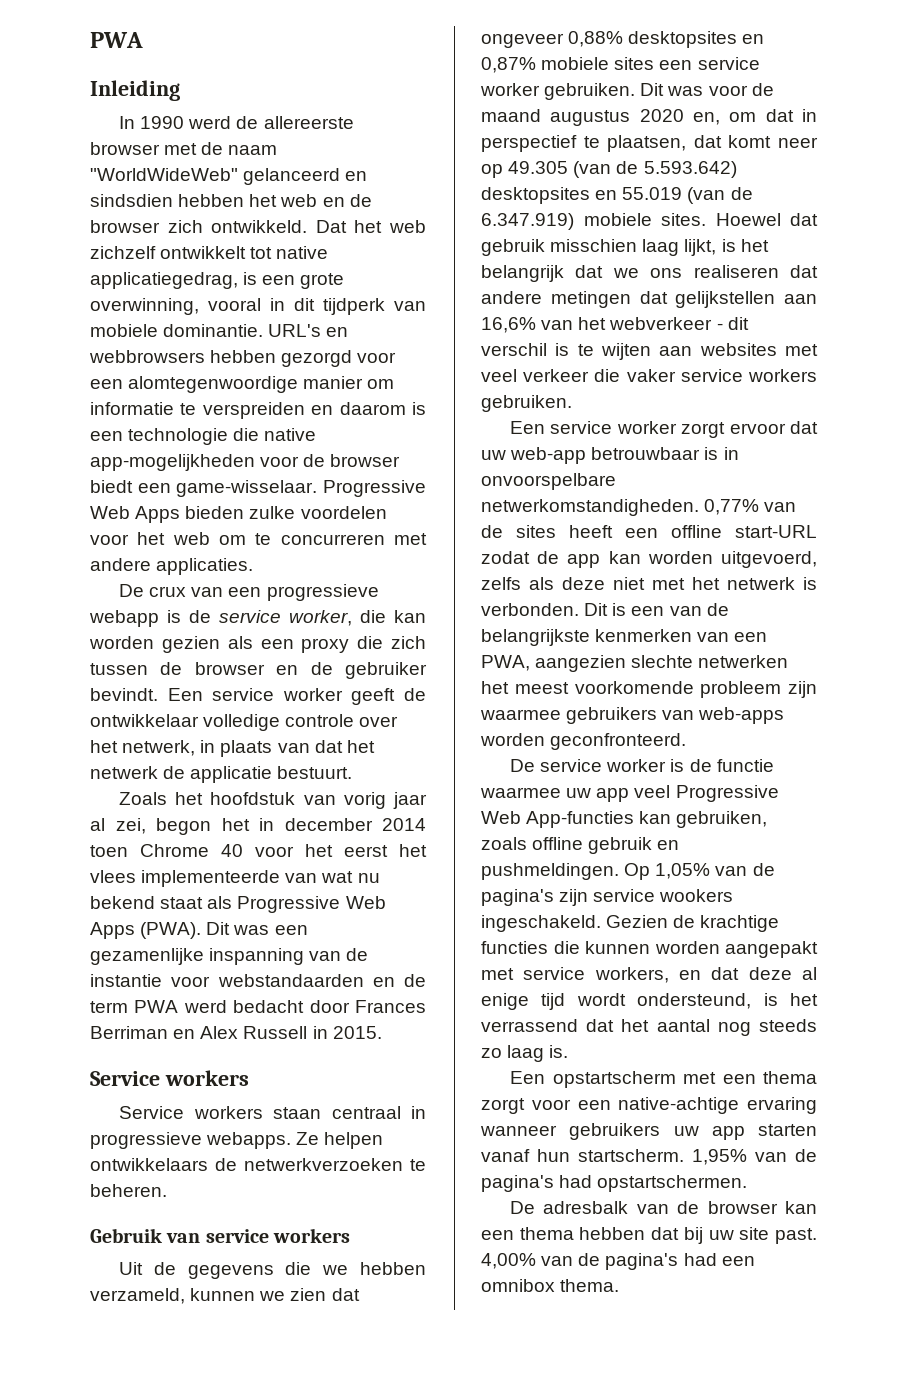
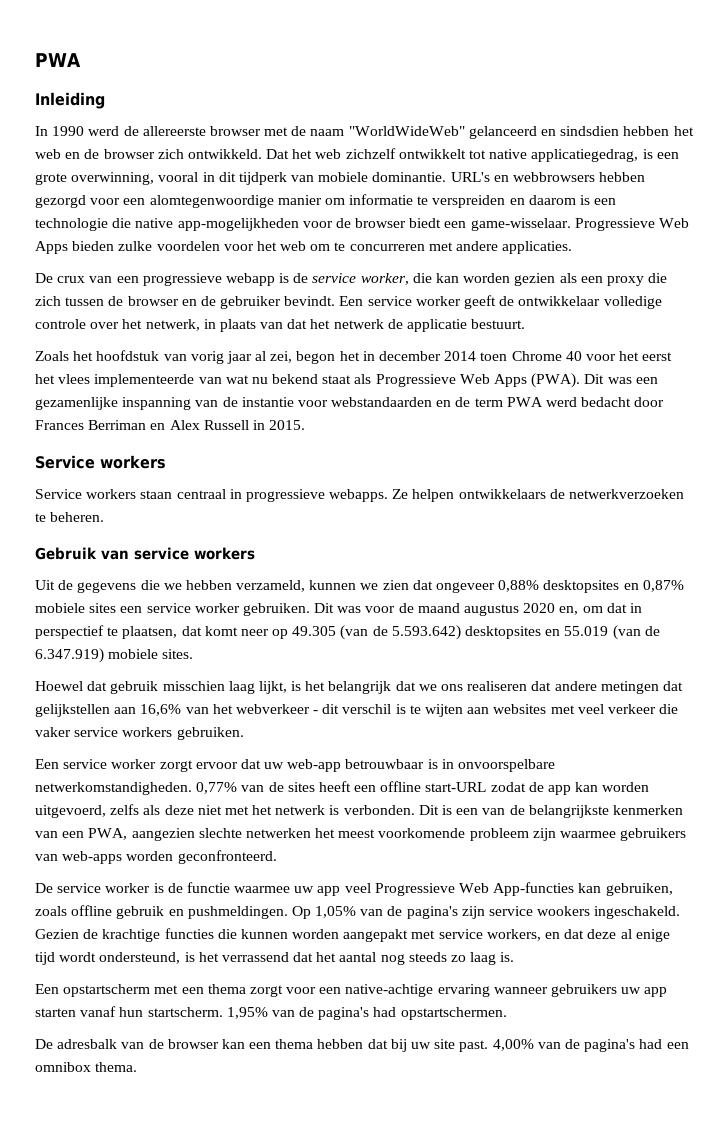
[323,480,426,497] Progressive -> [574,218,655,231] Progressieve
[237,896,341,913] Progressive -> [375,374,456,387] Progressieve
(706, 219) none -> (194, 654) //
[675,785,779,802] Progressive -> [374,883,455,896] Progressieve

